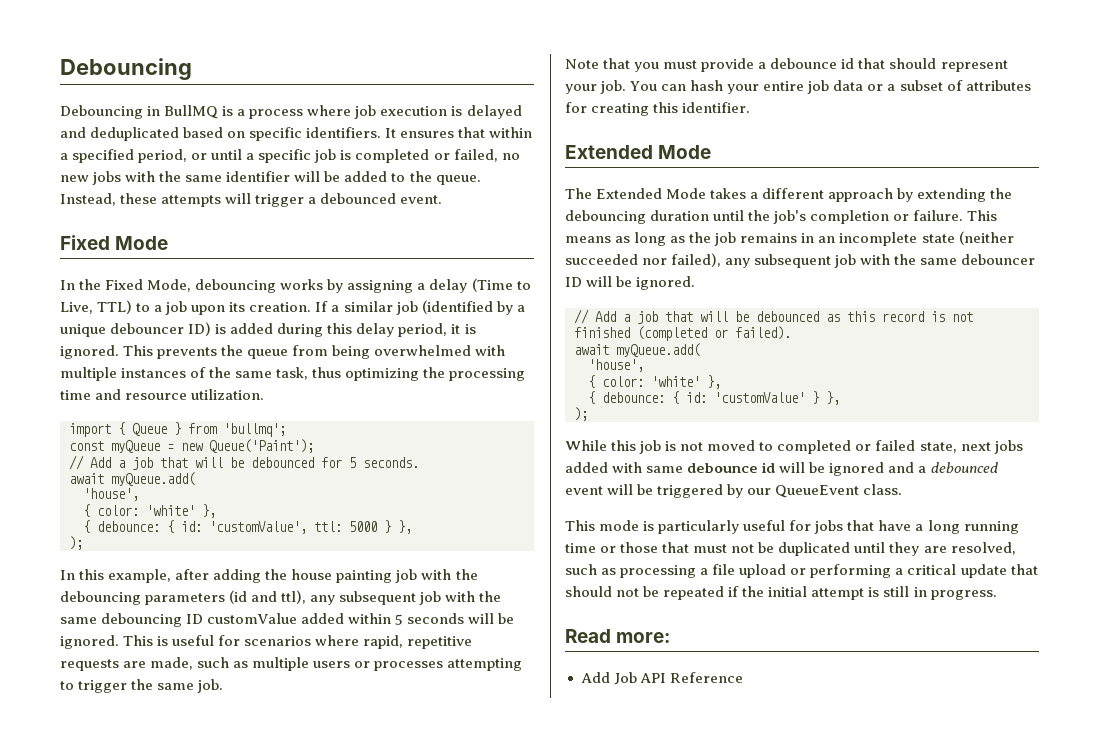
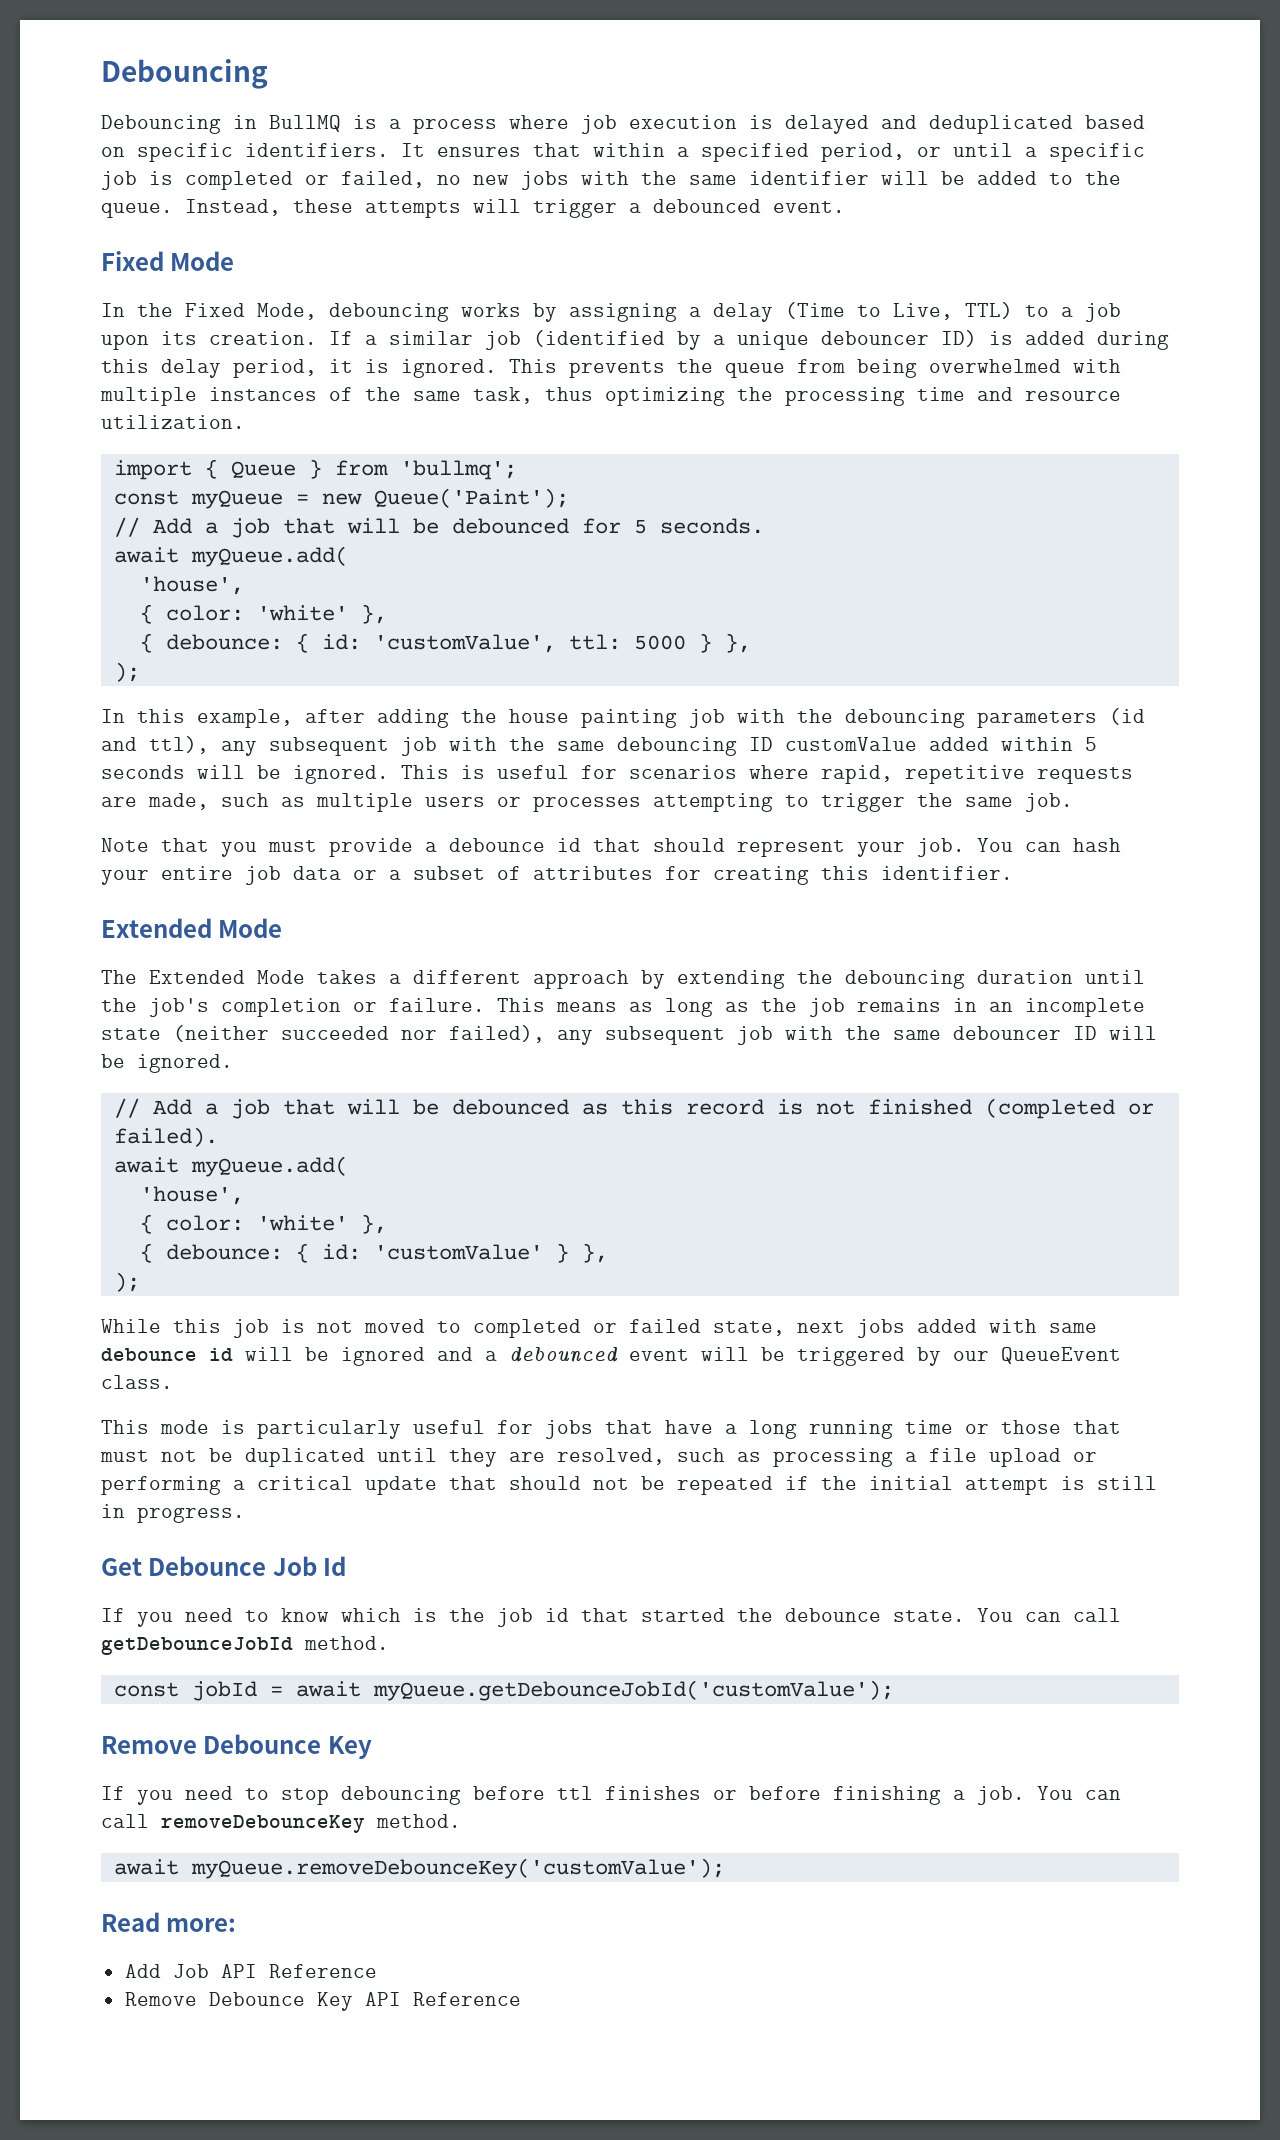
(997, 595) none -> [101,1556,347,1576] [101,1608,1121,1627] [101,1636,389,1655] [113,1680,894,1701] [101,1734,372,1759] [101,1786,1121,1805] [101,1814,461,1833] [113,1858,725,1879] // Get Debounce Job Id // If you need to know which is the job id that started the debounce state. You can call getDebounceJobId method. // const jobId = await myQueue.getDebounceJobId('customValue'); // Remove Debounce Key // If you need to stop debouncing before ttl finishes or before finishing a job. You can call removeDebounceKey method. // await myQueue.removeDebounceKey('customValue');
(743, 677) none -> [124,1992,521,2011] // Remove Debounce Key API Reference

